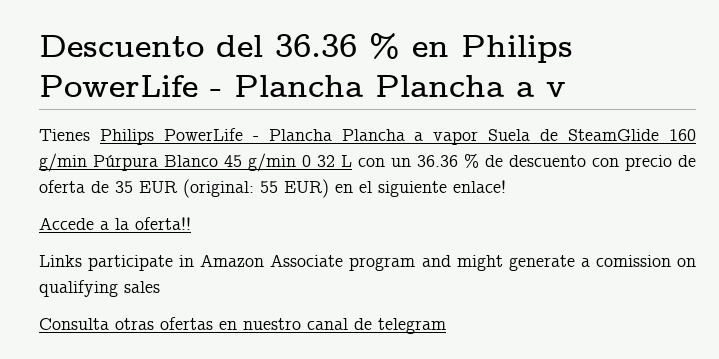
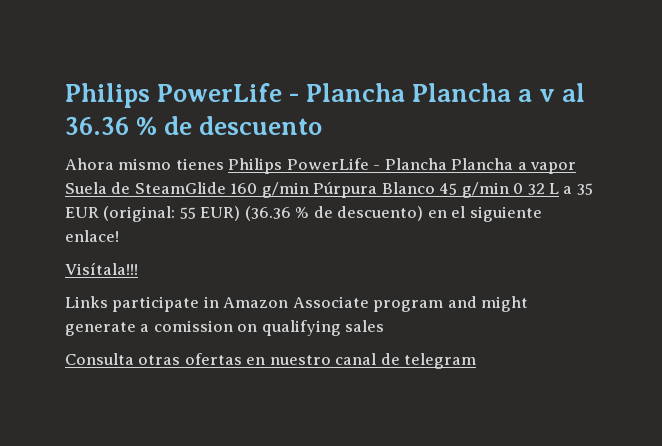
[39,33,449,59] Descuento del 36.36 % en -> (65, 95) none
[39,129,90,141] // Tienes -> [562,83,586,102] [65,116,323,135] [65,158,224,170] al 36.36 % de descuento // Ahora mismo tienes
[358,153,696,171] [39,180,109,193] con un 36.36 % de descuento con precio de oferta de -> [563,186,573,194] a
(329, 188) none -> [244,206,424,221] (36.36 % de descuento)
[39,217,191,230] Accede a la oferta!! -> [65,262,138,275] Visítala!!!

